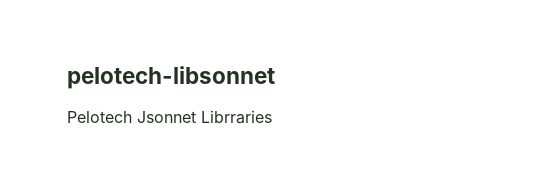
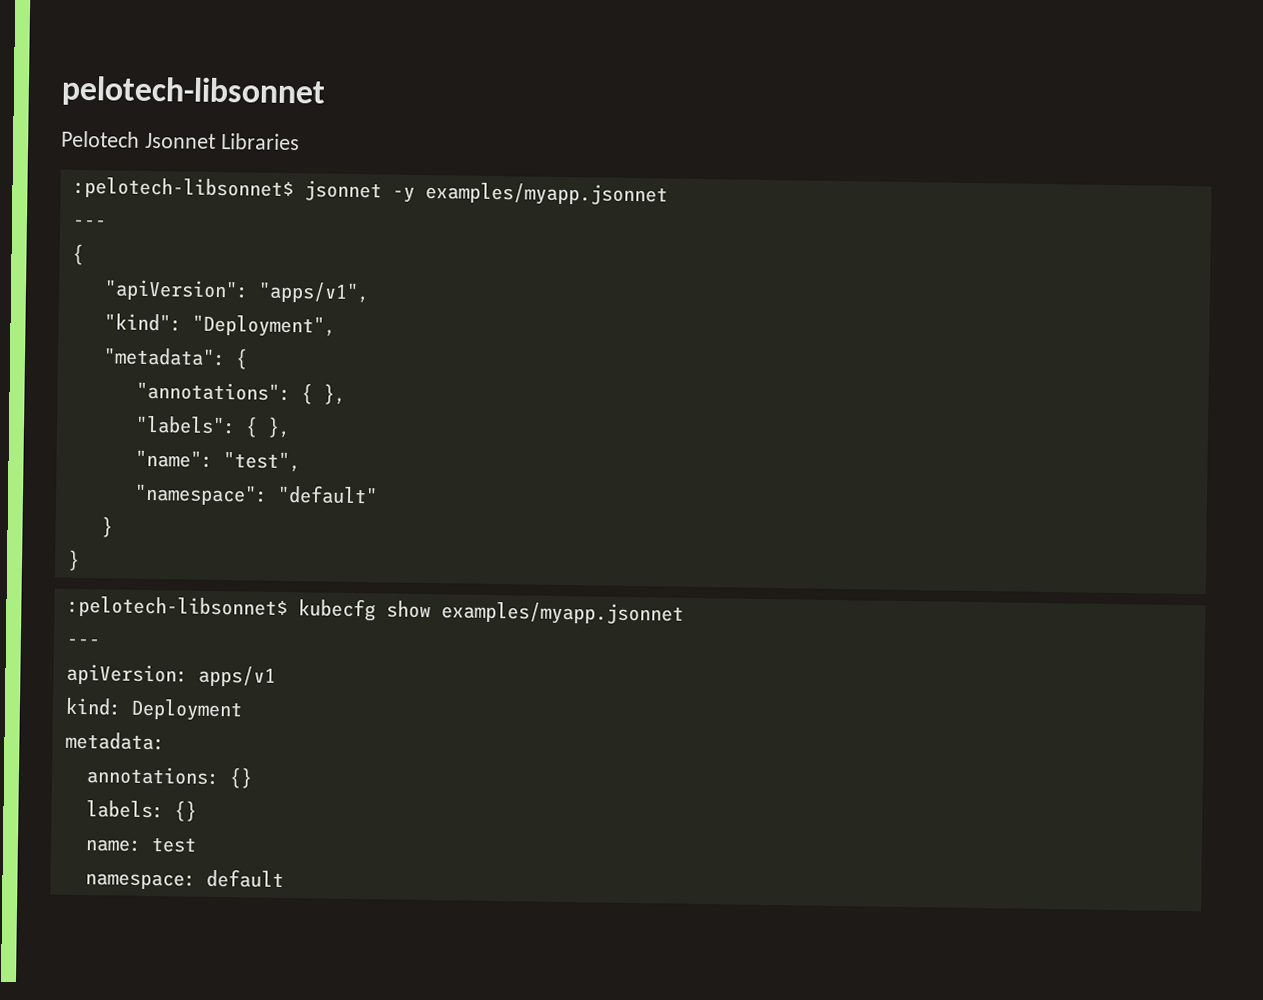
[201,110,272,124] Librraries -> [220,133,300,151] [72,176,668,207] [71,219,106,228] [71,243,84,266] [103,279,370,304] [103,313,336,338] [102,347,248,370] [135,381,346,405] [134,415,291,439] [134,449,301,473] [133,483,378,506] [100,516,113,538] [66,549,80,572] [66,595,684,626] [65,638,100,647] [65,663,276,687] [64,697,243,722] [64,731,165,751] [85,766,253,789] [85,800,197,822] [84,837,197,853] [84,868,284,890] Libraries // :pelotech-libsonnet$ jsonnet -y examples/myapp.jsonnet // --- // { // "apiVersion": "apps/v1", // "kind": "Deployment", // "metadata": { // "annotations": { }, // "labels": { }, // "name": "test", // "namespace": "default" // } // } // :pelotech-libsonnet$ kubecfg show examples/myapp.jsonnet // --- // apiVersion: apps/v1 // kind: Deployment // metadata: // annotations: {} // labels: {} // name: test // namespace: default

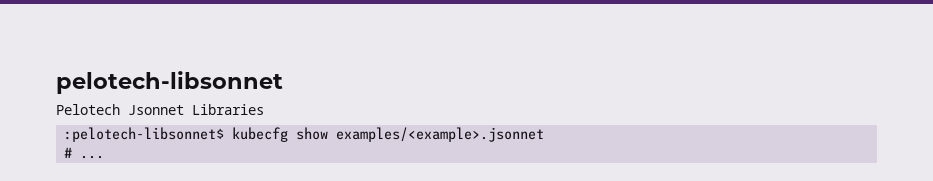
[303,180,668,207] [71,219,106,228] [71,243,84,266] [103,279,370,304] [103,313,336,338] [102,347,248,370] [135,381,346,405] [134,415,291,439] [134,449,301,473] [133,483,378,506] [100,516,113,538] [66,549,80,572] [66,595,684,626] [65,638,100,647] [65,663,276,687] [64,697,243,722] [64,731,165,751] [85,766,253,789] [85,800,197,822] [84,837,197,853] [84,868,284,890] jsonnet -y examples/myapp.jsonnet // --- // { // "apiVersion": "apps/v1", // "kind": "Deployment", // "metadata": { // "annotations": { }, // "labels": { }, // "name": "test", // "namespace": "default" // } // } // :pelotech-libsonnet$ kubecfg show examples/myapp.jsonnet // --- // apiVersion: apps/v1 // kind: Deployment // metadata: // annotations: {} // labels: {} // name: test // namespace: default -> [232,127,545,142] [64,147,105,159] kubecfg show examples/<example>.jsonnet // # ...

